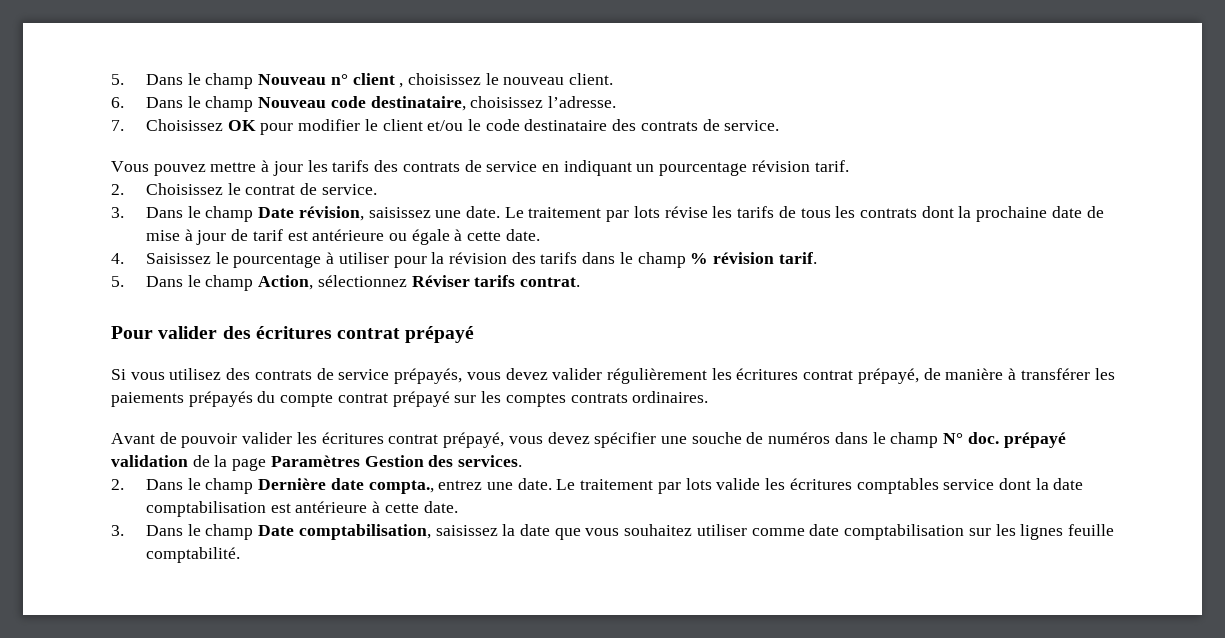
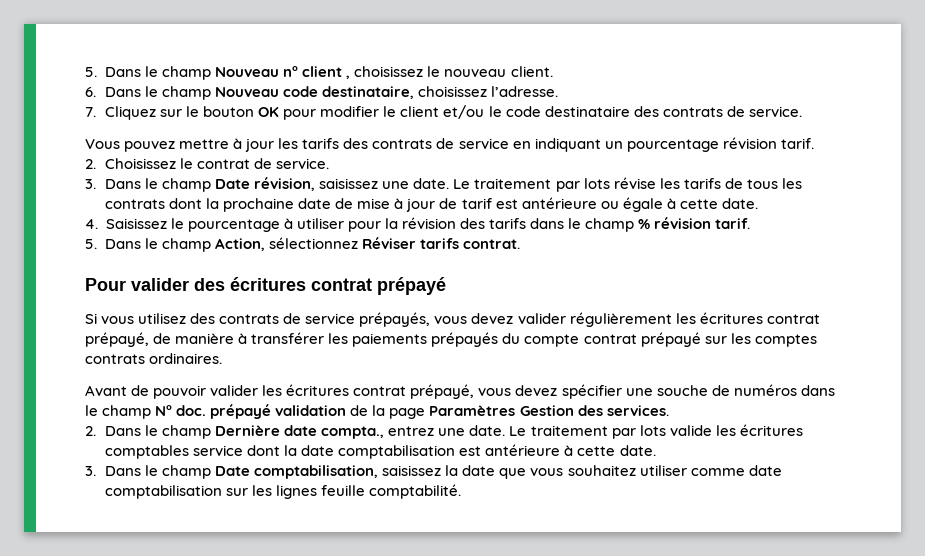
[145,119,223,131] Choisissez -> [105,106,255,120] Cliquez sur le bouton

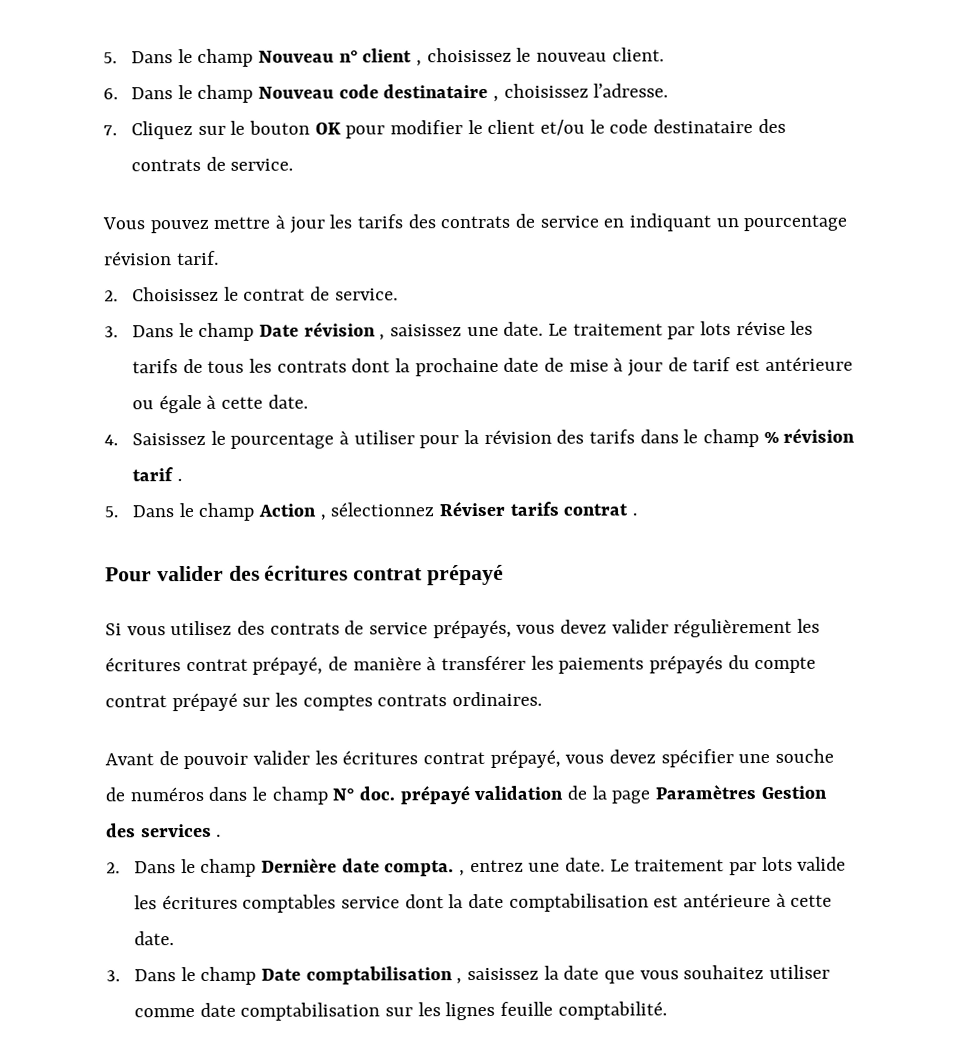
[322,86,415,99] destinataire, -> [383,83,500,102] destinataire ,
[254,177,316,191] révision, -> [303,321,386,341] révision ,
[715,218,751,229] [85,238,266,252] tarif. // 5. Dans le champ Action, -> [132,467,182,482] [104,502,326,521] tarif . // 5. Dans le champ Action ,
[463,239,521,249] contrat. -> [563,503,638,516] contrat .
[606,405,669,416] services. -> [140,823,222,838] services .
[321,426,385,439] compta., -> [384,860,466,877] compta. ,
[254,465,379,479] comptabilisation, -> [305,966,463,985] comptabilisation ,

